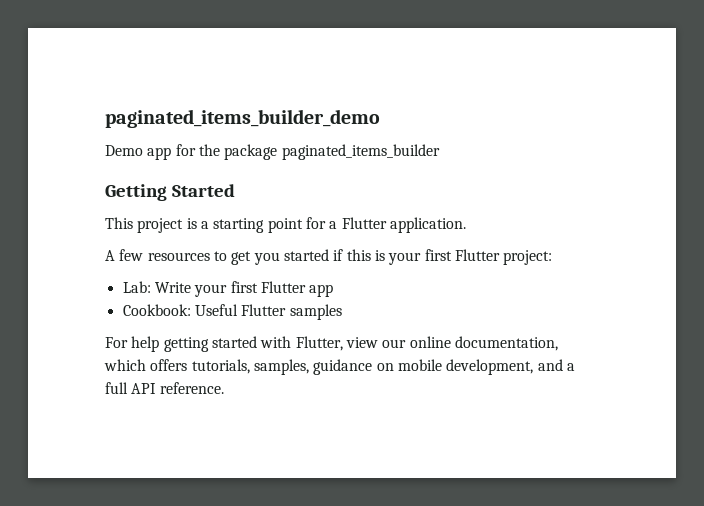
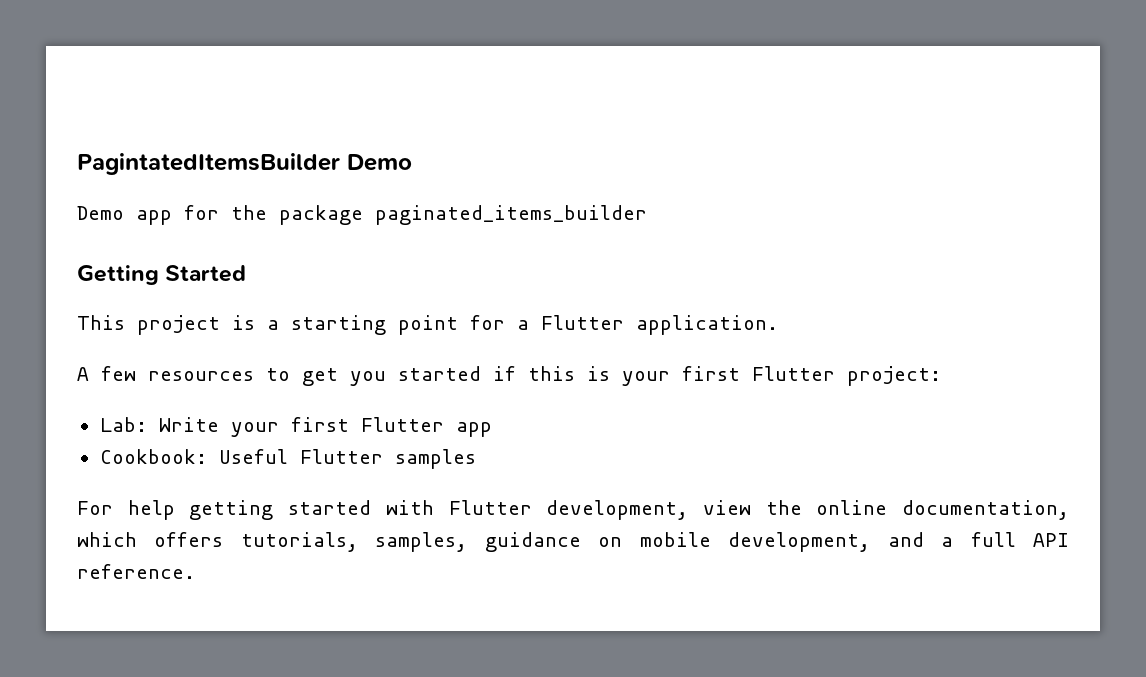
[105,109,380,128] paginated_items_builder_demo -> [77,153,412,175] PagintatedItemsBuilder Demo
[295,336,407,351] Flutter, view our -> [448,500,802,520] Flutter development, view the

